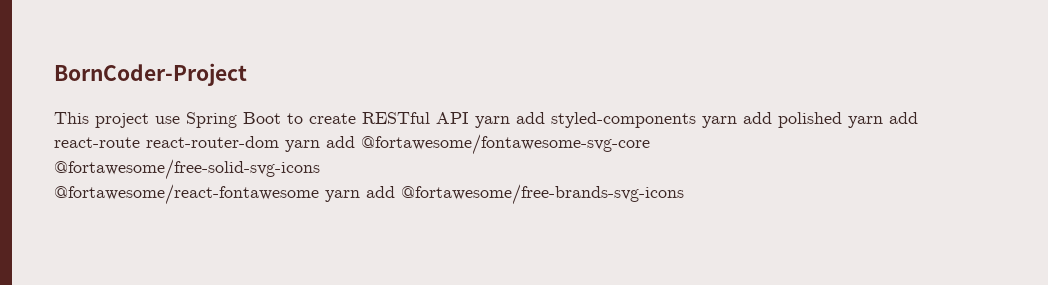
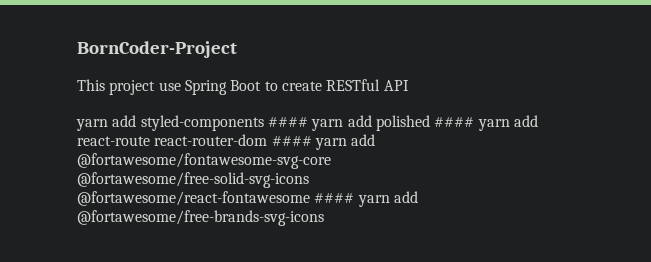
(469, 118) none -> (409, 85) //
(696, 120) none -> [267,117,308,127] ####
(842, 120) none -> [434,117,475,127] ####
(279, 142) none -> [271,136,312,146] ####
(319, 194) none -> [314,193,355,203] ####

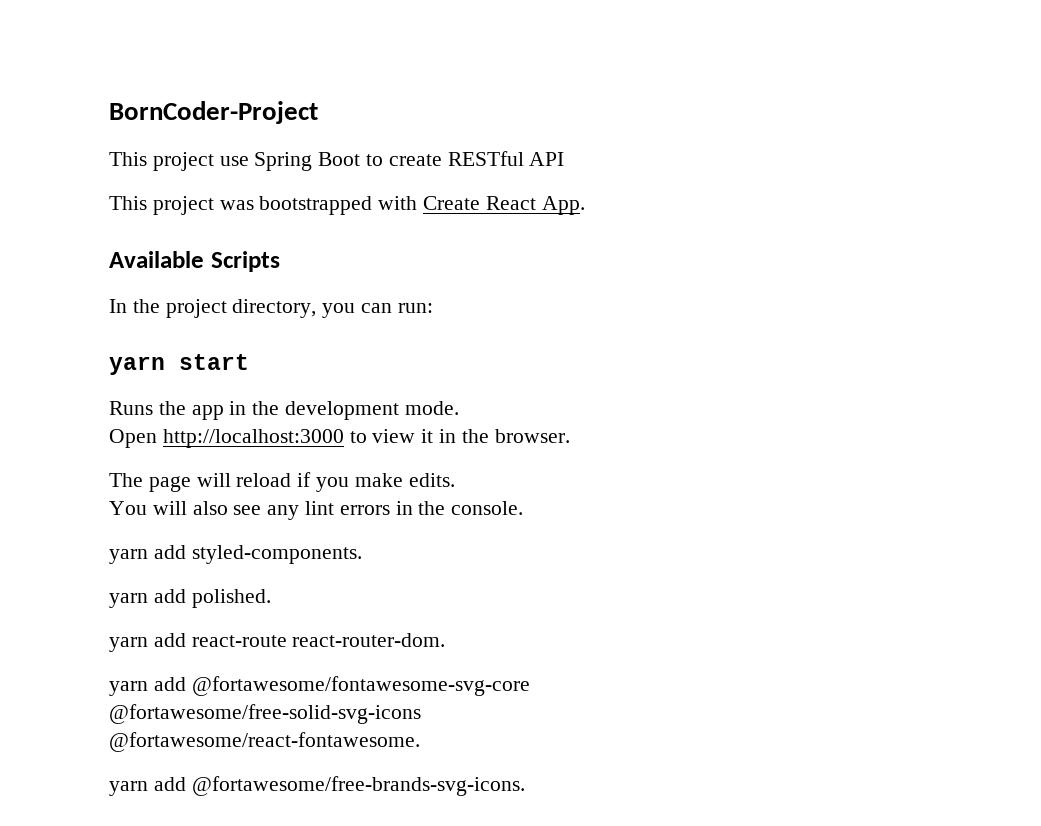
[76,115,475,131] yarn add styled-components #### yarn add polished #### -> [109,196,585,215] [109,251,280,272] [109,299,433,318] [109,354,249,375] [109,401,459,420] [109,429,570,448] [109,472,455,492] [109,501,524,520] [109,545,362,564] [109,589,271,608] This project was bootstrapped with Create React App. // Available Scripts // In the project directory, you can run: // yarn start // Runs the app in the development mode. // Open http://localhost:3000 to view it in the browser. // The page will reload if you make edits. // You will also see any lint errors in the console. // yarn add styled-components. // yarn add polished. //
[154,134,312,146] react-router-dom #### -> [292,633,446,647] react-router-dom. //
[77,191,418,207] [77,210,324,226] @fortawesome/react-fontawesome #### yarn add @fortawesome/free-brands-svg-icons -> [109,732,420,752] [109,776,525,796] @fortawesome/react-fontawesome. // yarn add @fortawesome/free-brands-svg-icons.

